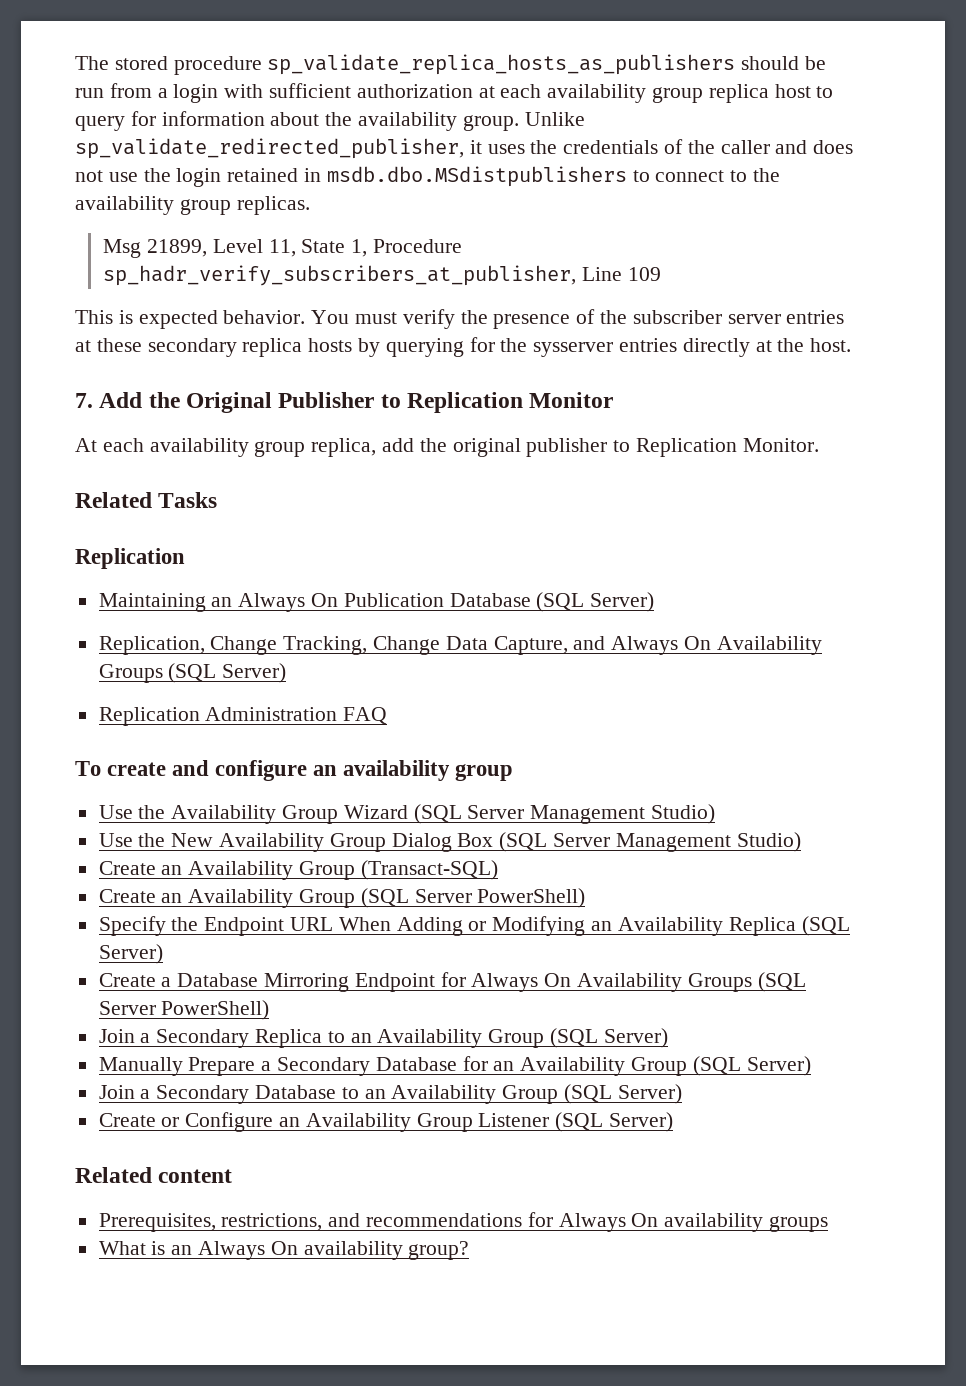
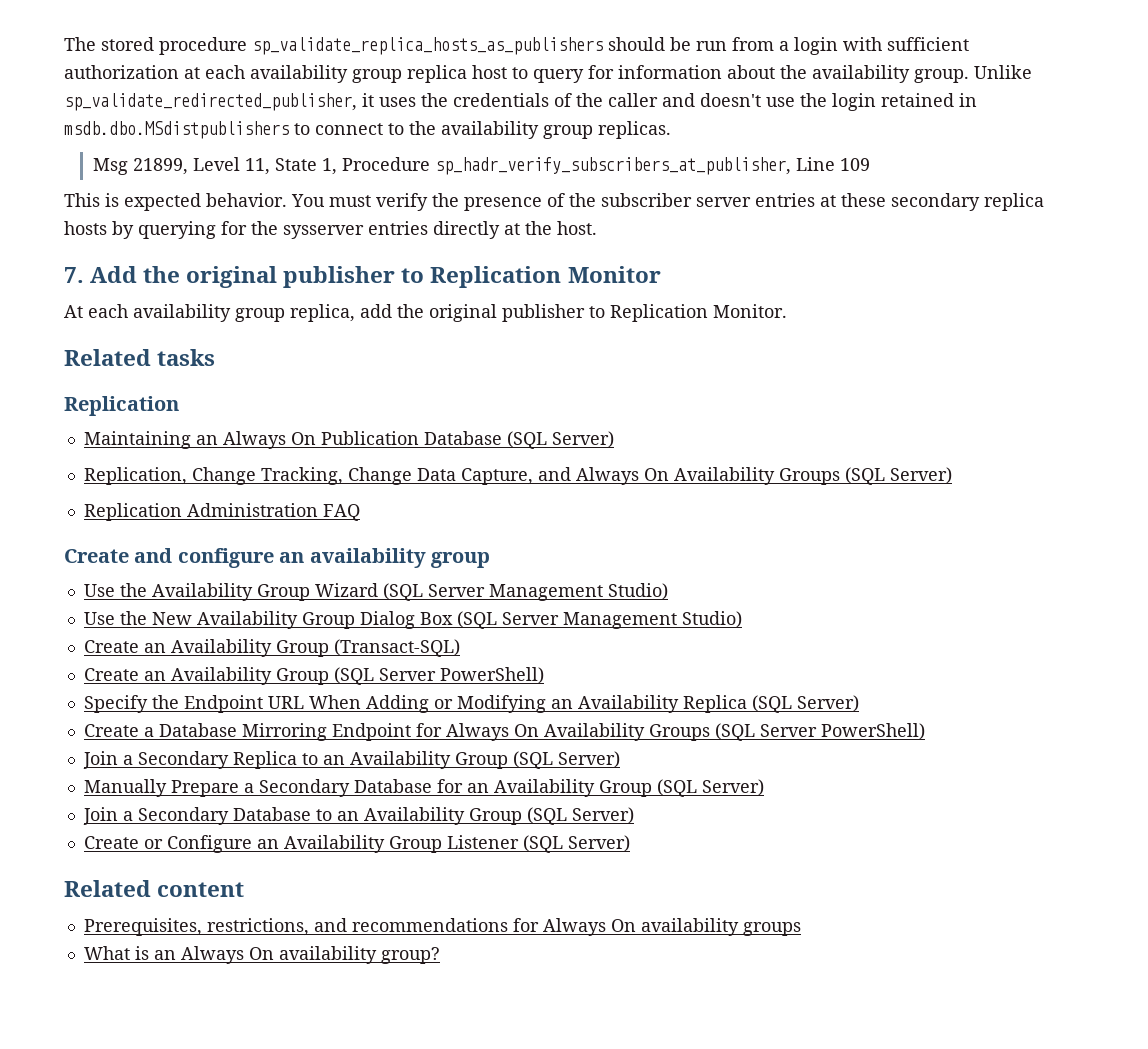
[813,140,854,154] [75,170,103,182] does not -> [700,93,761,107] doesn't
[186,392,375,413] Original Publisher -> [186,266,396,288] original publisher
[158,492,218,508] Tasks -> [157,349,216,366] tasks
[75,761,167,776] To create -> [64,549,129,563] Create

